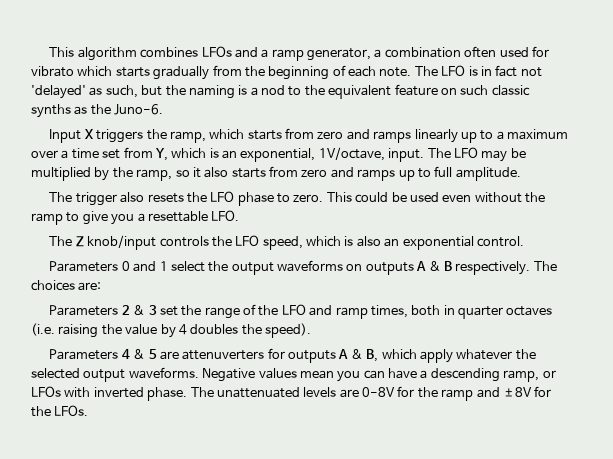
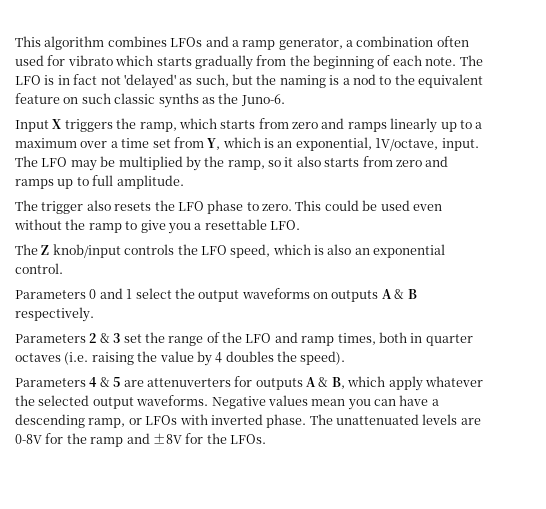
[533,261,557,271] [31,280,102,291] The choices are: -> (94, 314) none

